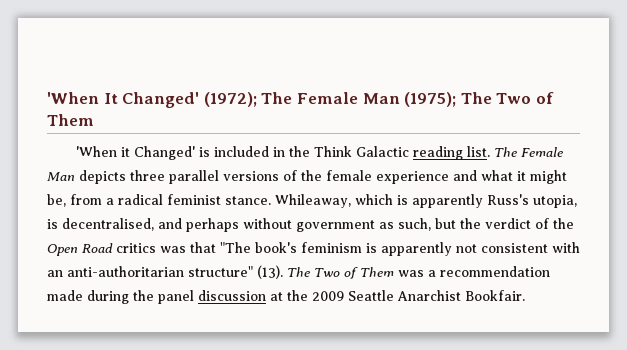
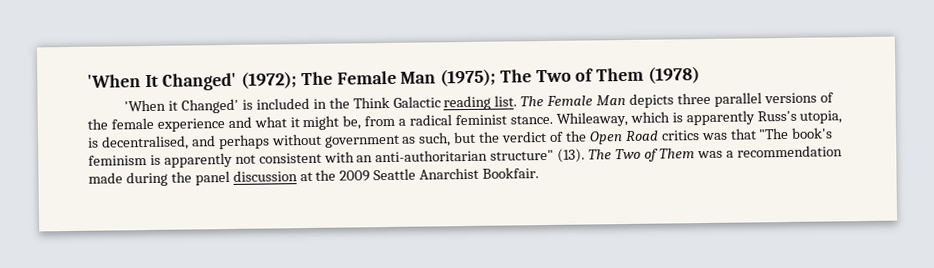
(94, 120) none -> [647,66,700,84] (1978)

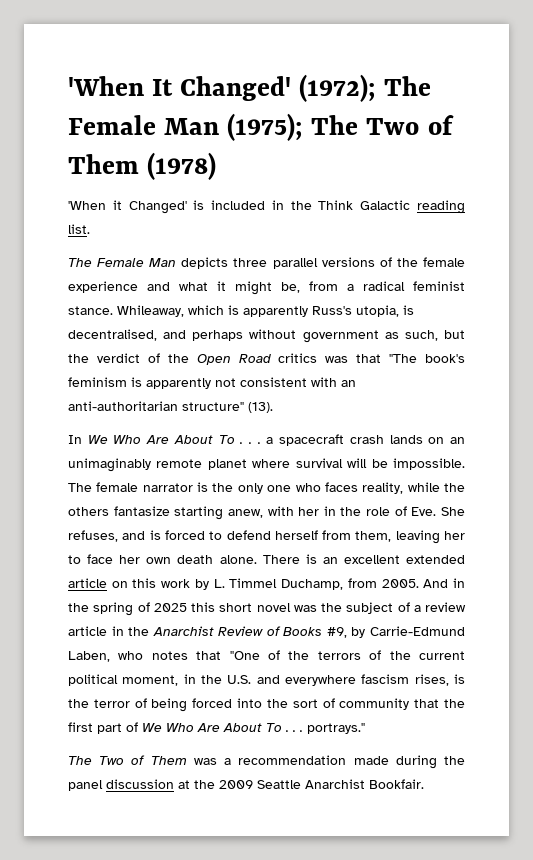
(518, 101) none -> (90, 229) //
(586, 155) none -> [68,434,466,446] [68,458,465,472] [68,482,466,494] [68,506,465,520] [68,530,466,544] [68,554,465,564] [68,578,466,590] [68,602,466,616] [68,626,465,638] [68,650,465,662] [68,674,465,686] [68,698,465,712] [68,722,365,734] // In We Who Are About To . . . a spacecraft crash lands on an unimaginably remote planet where survival will be impossible. The female narrator is the only one who faces reality, while the others fantasize starting anew, with her in the role of Eve. She refuses, and is forced to defend herself from them, leaving her to face her own death alone. There is an excellent extended article on this work by L. Timmel Duchamp, from 2005. And in the spring of 2025 this short novel was the subject of a review article in the Anarchist Review of Books #9, by Carrie-Edmund Laben, who notes that "One of the terrors of the current political moment, in the U.S. and everywhere fascism rises, is the terror of being forced into the sort of community that the first part of We Who Are About To . . . portrays." //

